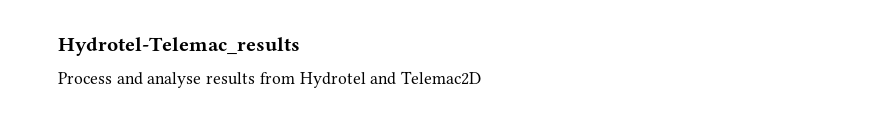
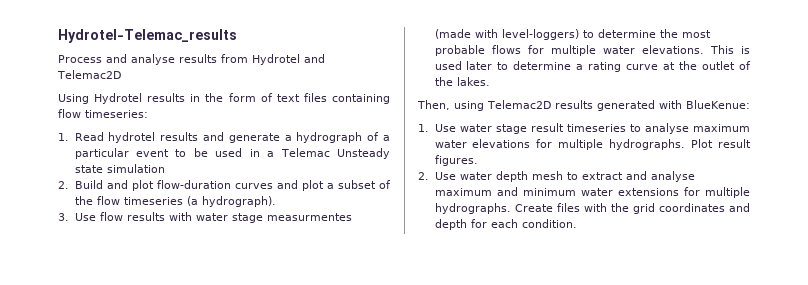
(482, 78) none -> [58,93,390,104] [58,109,148,118] [58,132,390,143] [74,148,390,159] [74,164,165,173] [58,180,391,191] [74,196,276,207] [58,212,352,223] [434,29,711,40] [434,45,750,56] [434,61,751,72] [434,77,490,86] [417,100,750,111] [418,123,750,134] [434,139,751,150] [434,155,478,166] [418,171,695,182] [434,187,750,198] [434,203,750,214] [434,219,577,230] // Using Hydrotel results in the form of text files containing flow timeseries: // 1. Read hydrotel results and generate a hydrograph of a particular event to be used in a Telemac Unsteady state simulation // 2. Build and plot flow-duration curves and plot a subset of the flow timeseries (a hydrograph). // 3. Use flow results with water stage measurmentes (made with level-loggers) to determine the most probable flows for multiple water elevations. This is used later to determine a rating curve at the outlet of the lakes. // Then, using Telemac2D results generated with BlueKenue: // 1. Use water stage result timeseries to analyse maximum water elevations for multiple hydrographs. Plot result figures. // 2. Use water depth mesh to extract and analyse maximum and minimum water extensions for multiple hydrographs. Create files with the grid coordinates and depth for each condition.

